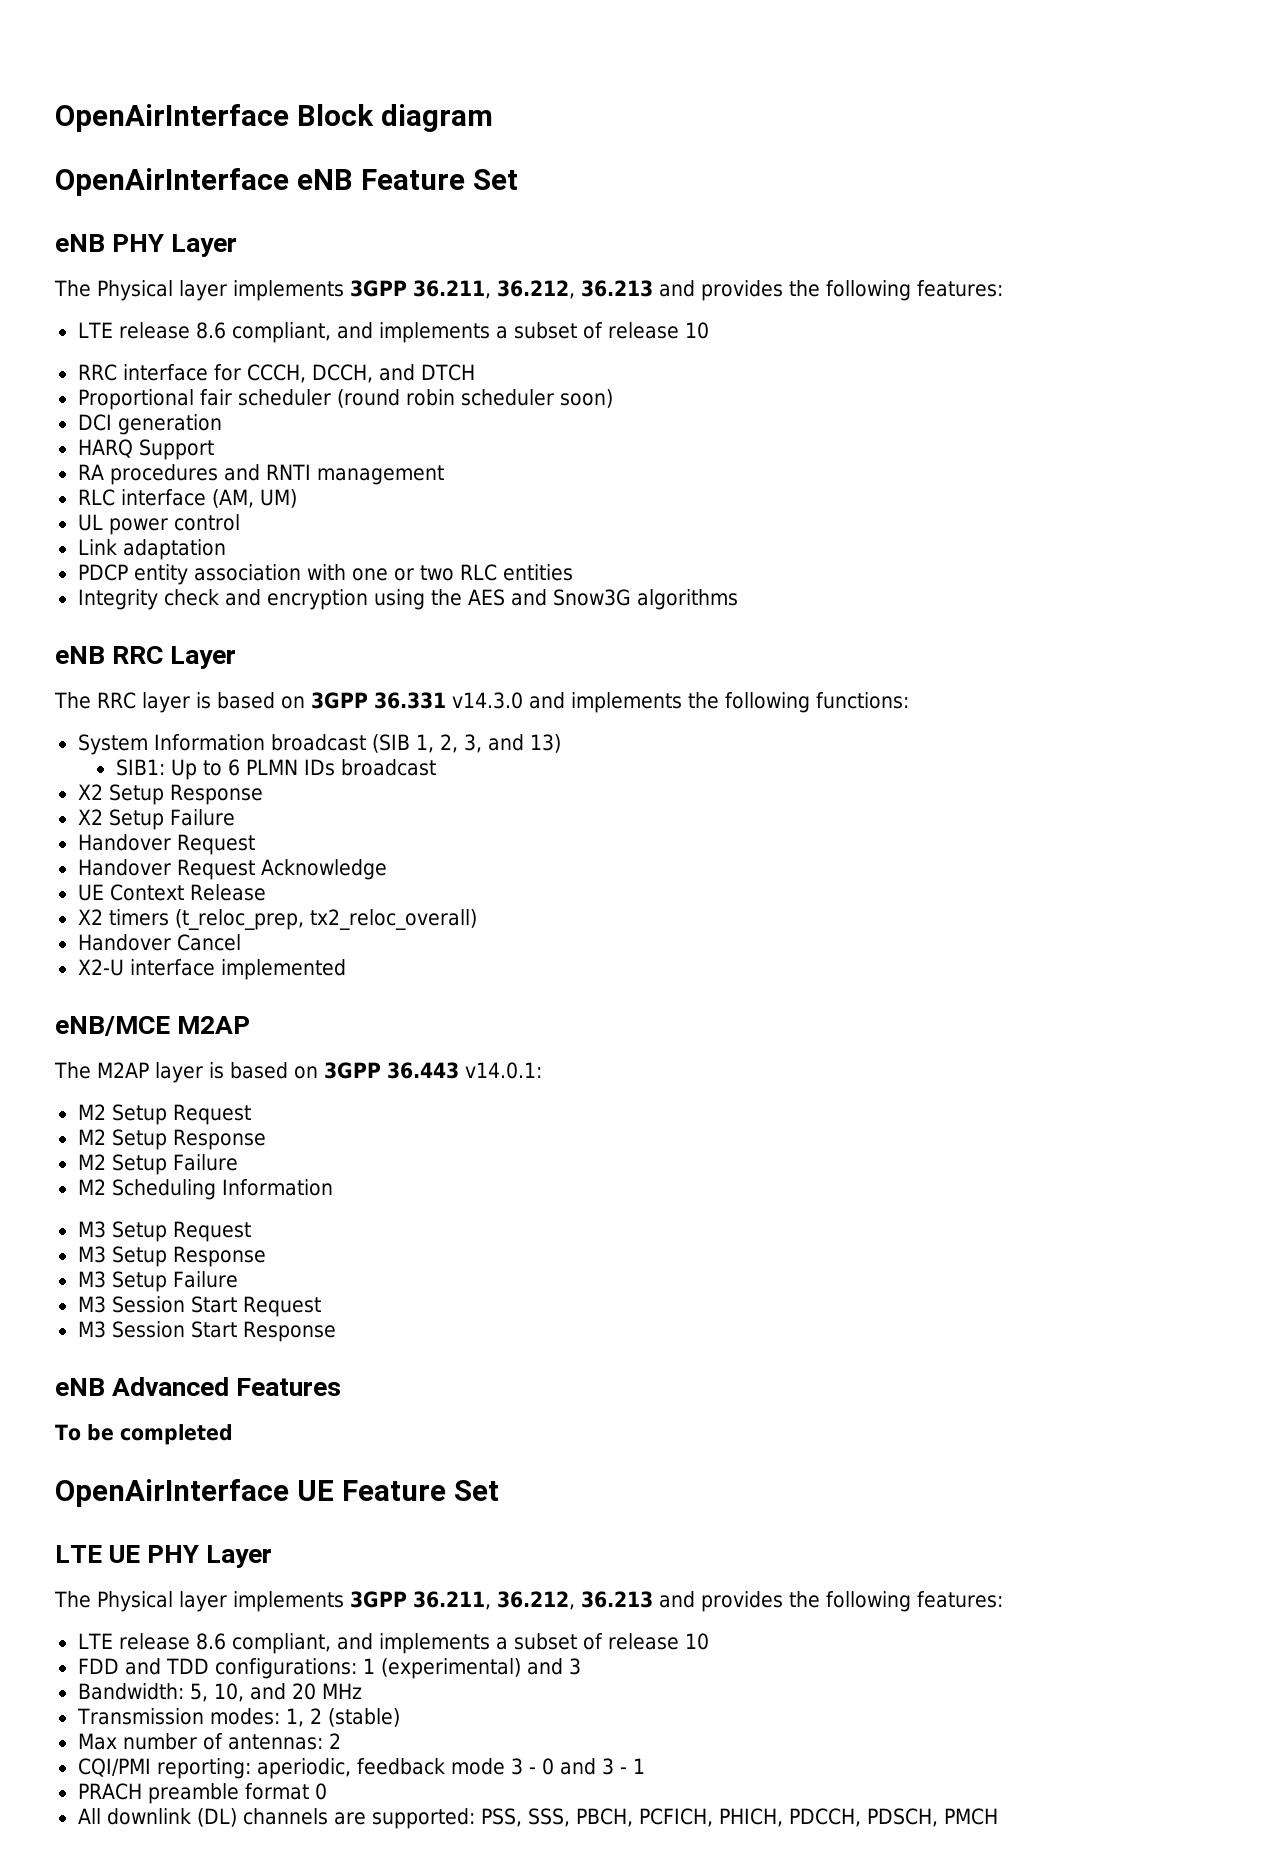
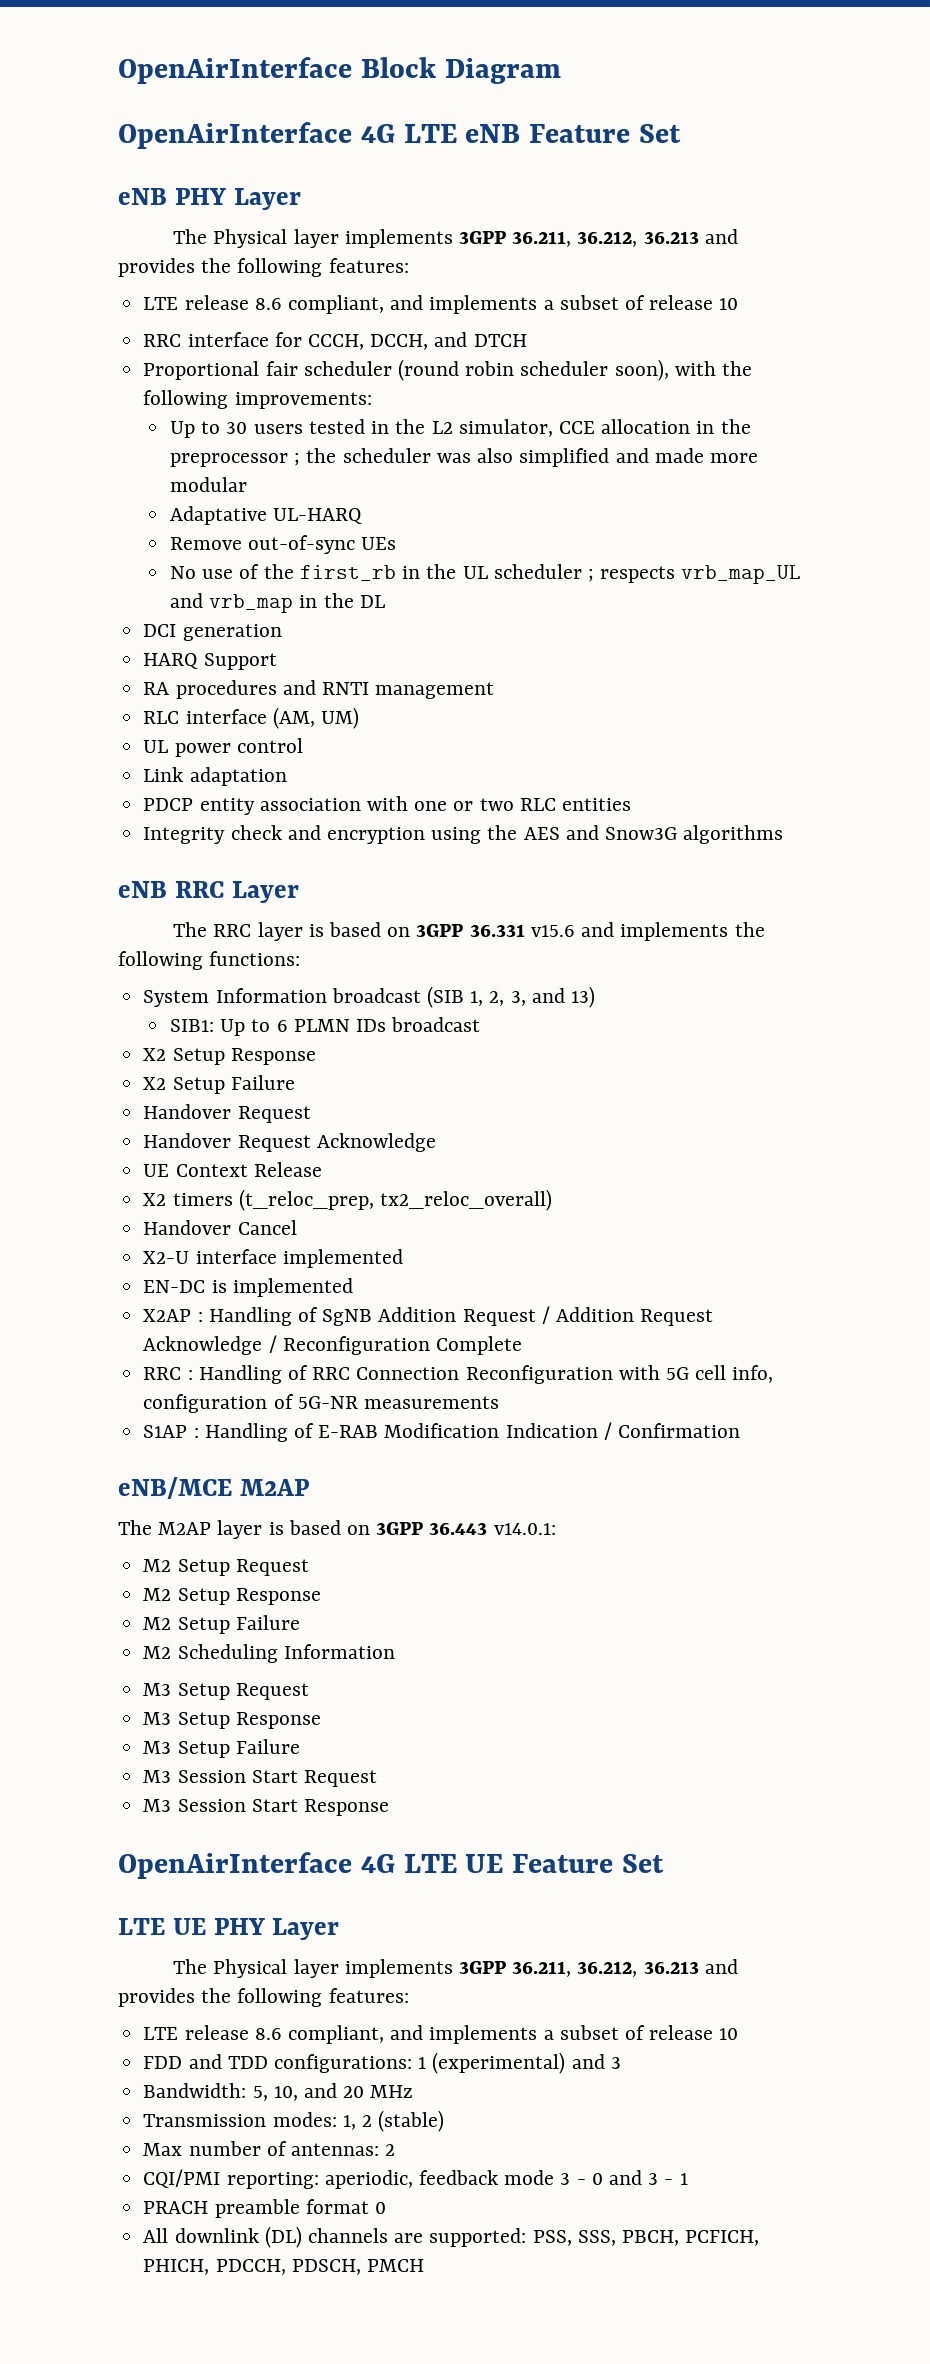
[380,104,493,132] [55,168,289,196] diagram // OpenAirInterface -> [444,58,561,84] [118,122,457,149] Diagram // OpenAirInterface 4G LTE
[559,389,613,408] soon) -> [614,359,752,381] [143,390,372,409] [170,419,751,438] [170,448,758,467] [170,477,248,492] [170,506,363,525] [170,535,397,554] [170,564,802,584] [170,593,385,613] soon), with the following improvements: // Up to 30 users tested in the L2 simulator, CCE allocation in the preprocessor ; the scheduler was also simplified and made more modular // Adaptative UL-HARQ // Remove out-of-sync UEs // No use of the first_rb in the UL scheduler ; respects vrb_map_UL and vrb_map in the DL
[451,692,523,709] v14.3.0 -> [530,925,575,937] v15.6
(346, 969) none -> [143,1278,353,1297] [143,1306,714,1326] [143,1335,522,1355] [143,1365,774,1384] [143,1394,499,1413] [143,1422,740,1442] // EN-DC is implemented // X2AP : Handling of SgNB Addition Request / Addition Request Acknowledge / Reconfiguration Complete // RRC : Handling of RRC Connection Reconfiguration with 5G cell info, configuration of 5G-NR measurements // S1AP : Handling of E-RAB Modification Indication / Confirmation
[55,1377,342,1396] [55,1424,233,1445] [55,1479,289,1507] // eNB Advanced Features // To be completed // OpenAirInterface -> [118,1852,457,1879] // OpenAirInterface 4G LTE

